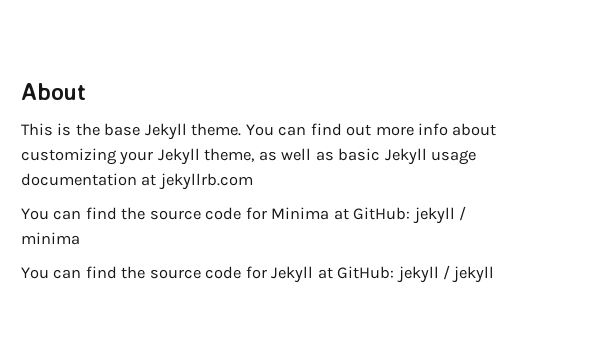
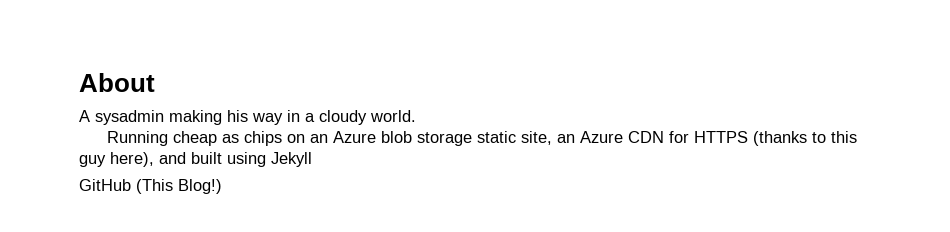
[21,123,497,140] [21,148,477,165] [21,173,253,190] [21,206,467,224] [21,232,80,245] [21,265,495,283] This is the base Jekyll theme. You can find out more info about customizing your Jekyll theme, as well as basic Jekyll usage documentation at jekyllrb.com // You can find the source code for Minima at GitHub: jekyll / minima // You can find the source code for Jekyll at GitHub: jekyll / jekyll -> [79,110,416,125] [107,131,858,146] [79,152,312,167] [79,179,222,194] A sysadmin making his way in a cloudy world. // Running cheap as chips on an Azure blob storage static site, an Azure CDN for HTTPS (thanks to this guy here), and built using Jekyll // GitHub (This Blog!)

